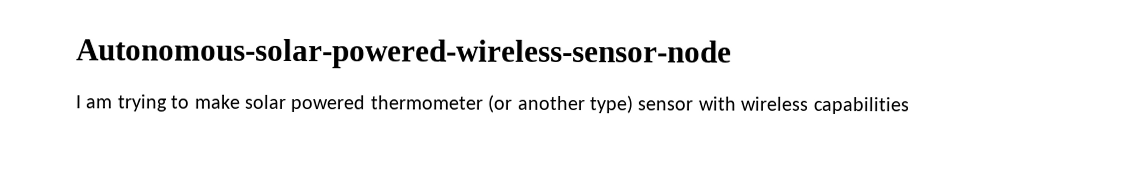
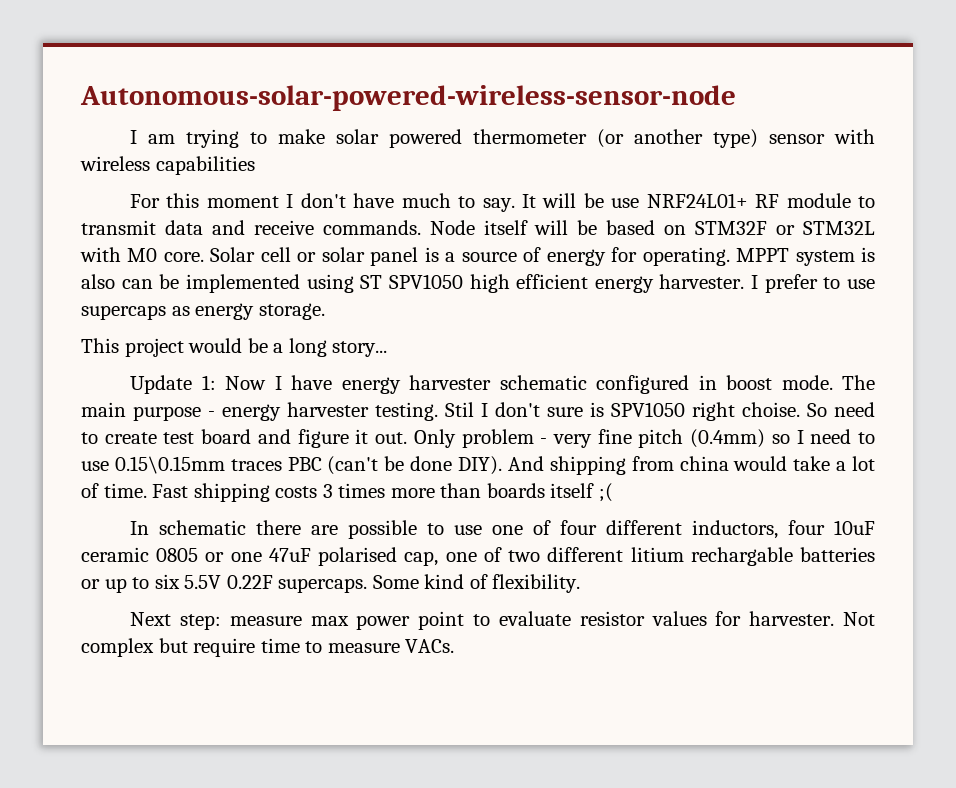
(909, 105) none -> [130,193,875,212] [81,220,875,235] [80,247,876,266] [81,274,875,293] [81,303,325,320] [81,338,388,357] [130,375,875,394] [81,402,875,421] [81,429,875,448] [81,456,876,475] [81,483,613,502] [130,520,876,539] [81,547,876,566] [81,574,581,593] [130,611,876,630] [81,638,455,657] // For this moment I don't have much to say. It will be use NRF24L01+ RF module to transmit data and receive commands. Node itself will be based on STM32F or STM32L with M0 core. Solar cell or solar panel is a source of energy for operating. MPPT system is also can be implemented using ST SPV1050 high efficient energy harvester. I prefer to use supercaps as energy storage. // This project would be a long story... // Update 1: Now I have energy harvester schematic configured in boost mode. The main purpose - energy harvester testing. Stil I don't sure is SPV1050 right choise. So need to create test board and figure it out. Only problem - very fine pitch (0.4mm) so I need to use 0.15\0.15mm traces PBC (can't be done DIY). And shipping from china would take a lot of time. Fast shipping costs 3 times more than boards itself ;( // In schematic there are possible to use one of four different inductors, four 10uF ceramic 0805 or one 47uF polarised cap, one of two different litium rechargable batteries or up to six 5.5V 0.22F supercaps. Some kind of flexibility. // Next step: measure max power point to evaluate resistor values for harvester. Not complex but require time to measure VACs.

